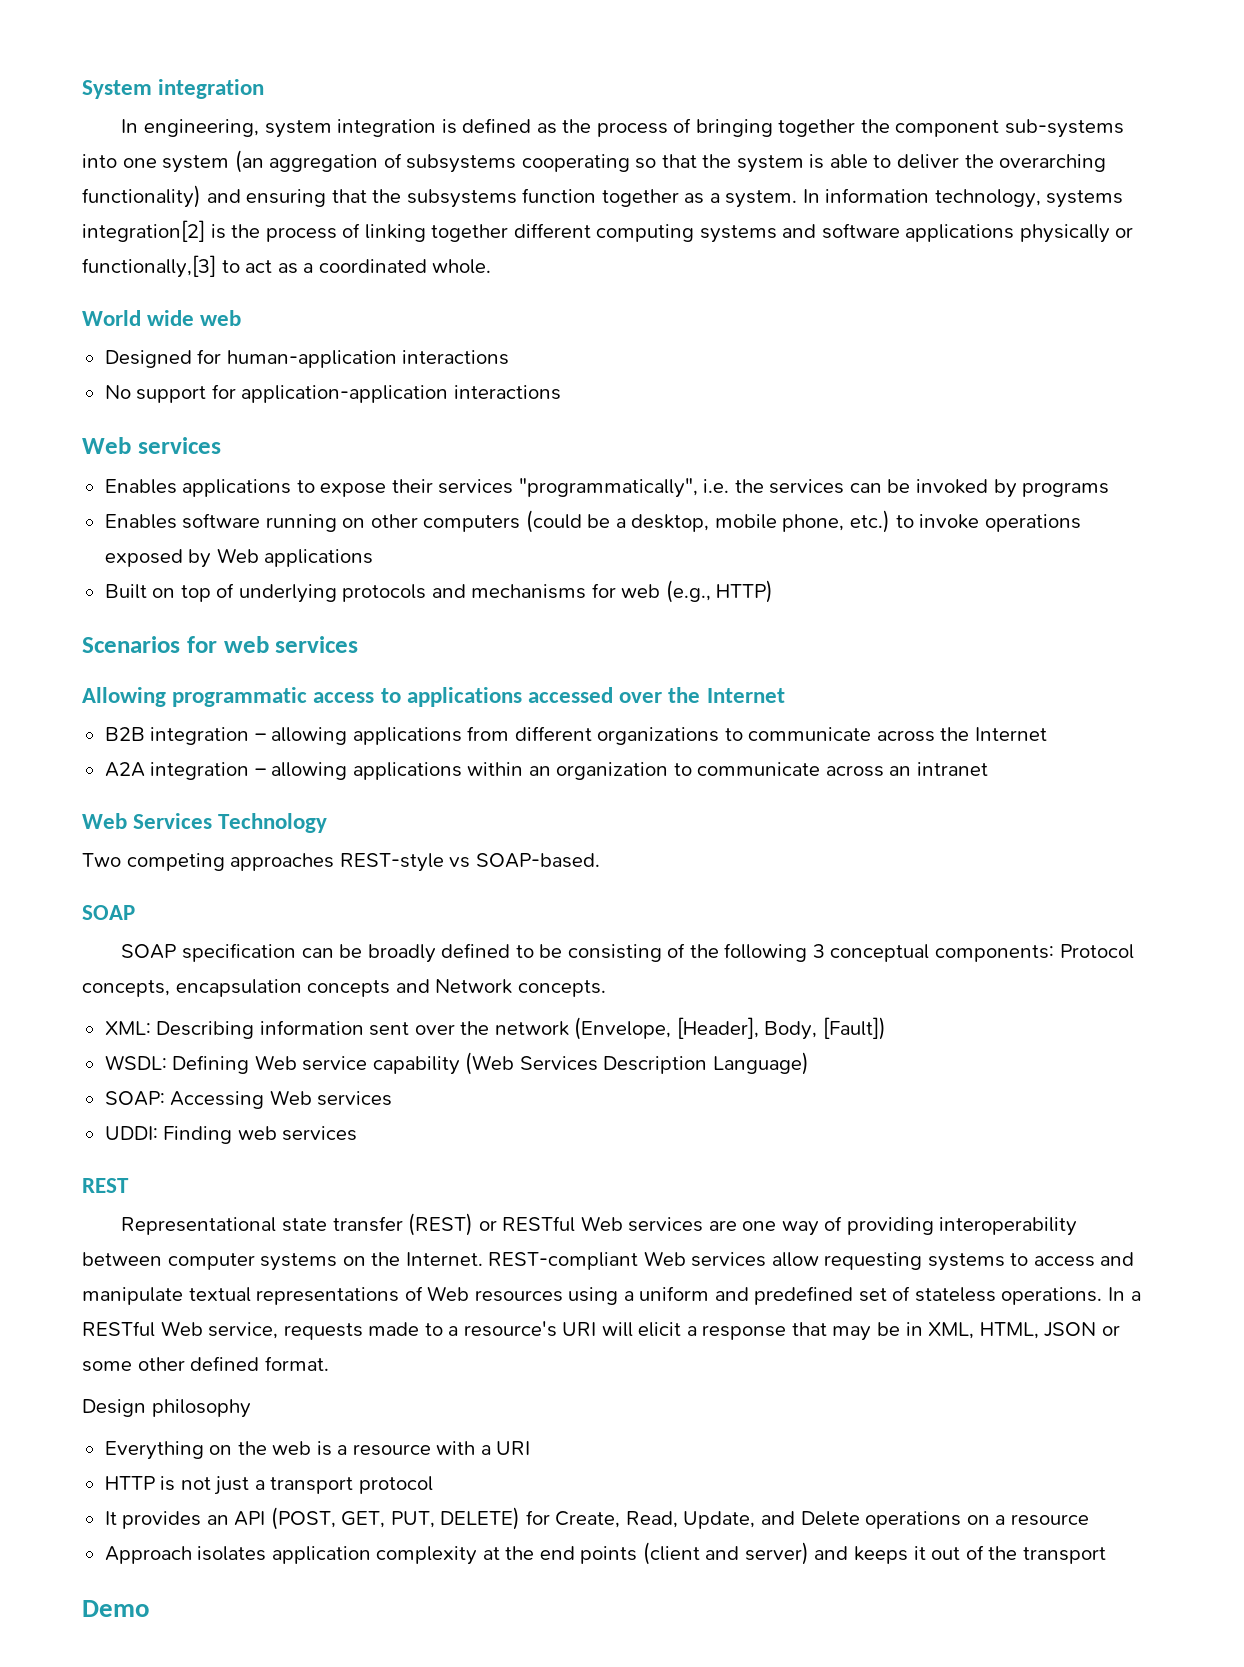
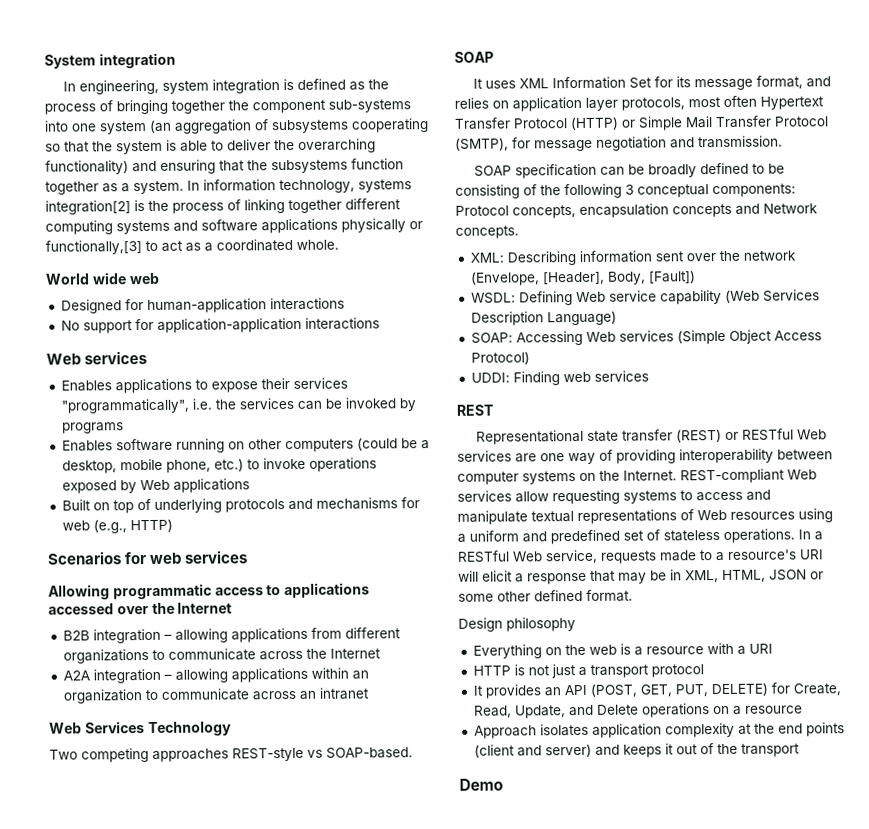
(135, 912) none -> [472,75,831,91] [454,95,824,112] [454,115,828,131] [455,135,783,152] // It uses XML Information Set for its message format, and relies on application layer protocols, most often Hypertext Transfer Protocol (HTTP) or Simple Mail Transfer Protocol (SMTP), for message negotiation and transmission.
(393, 1098) none -> [676,329,822,345] [470,351,530,365] (Simple Object Access Protocol)

